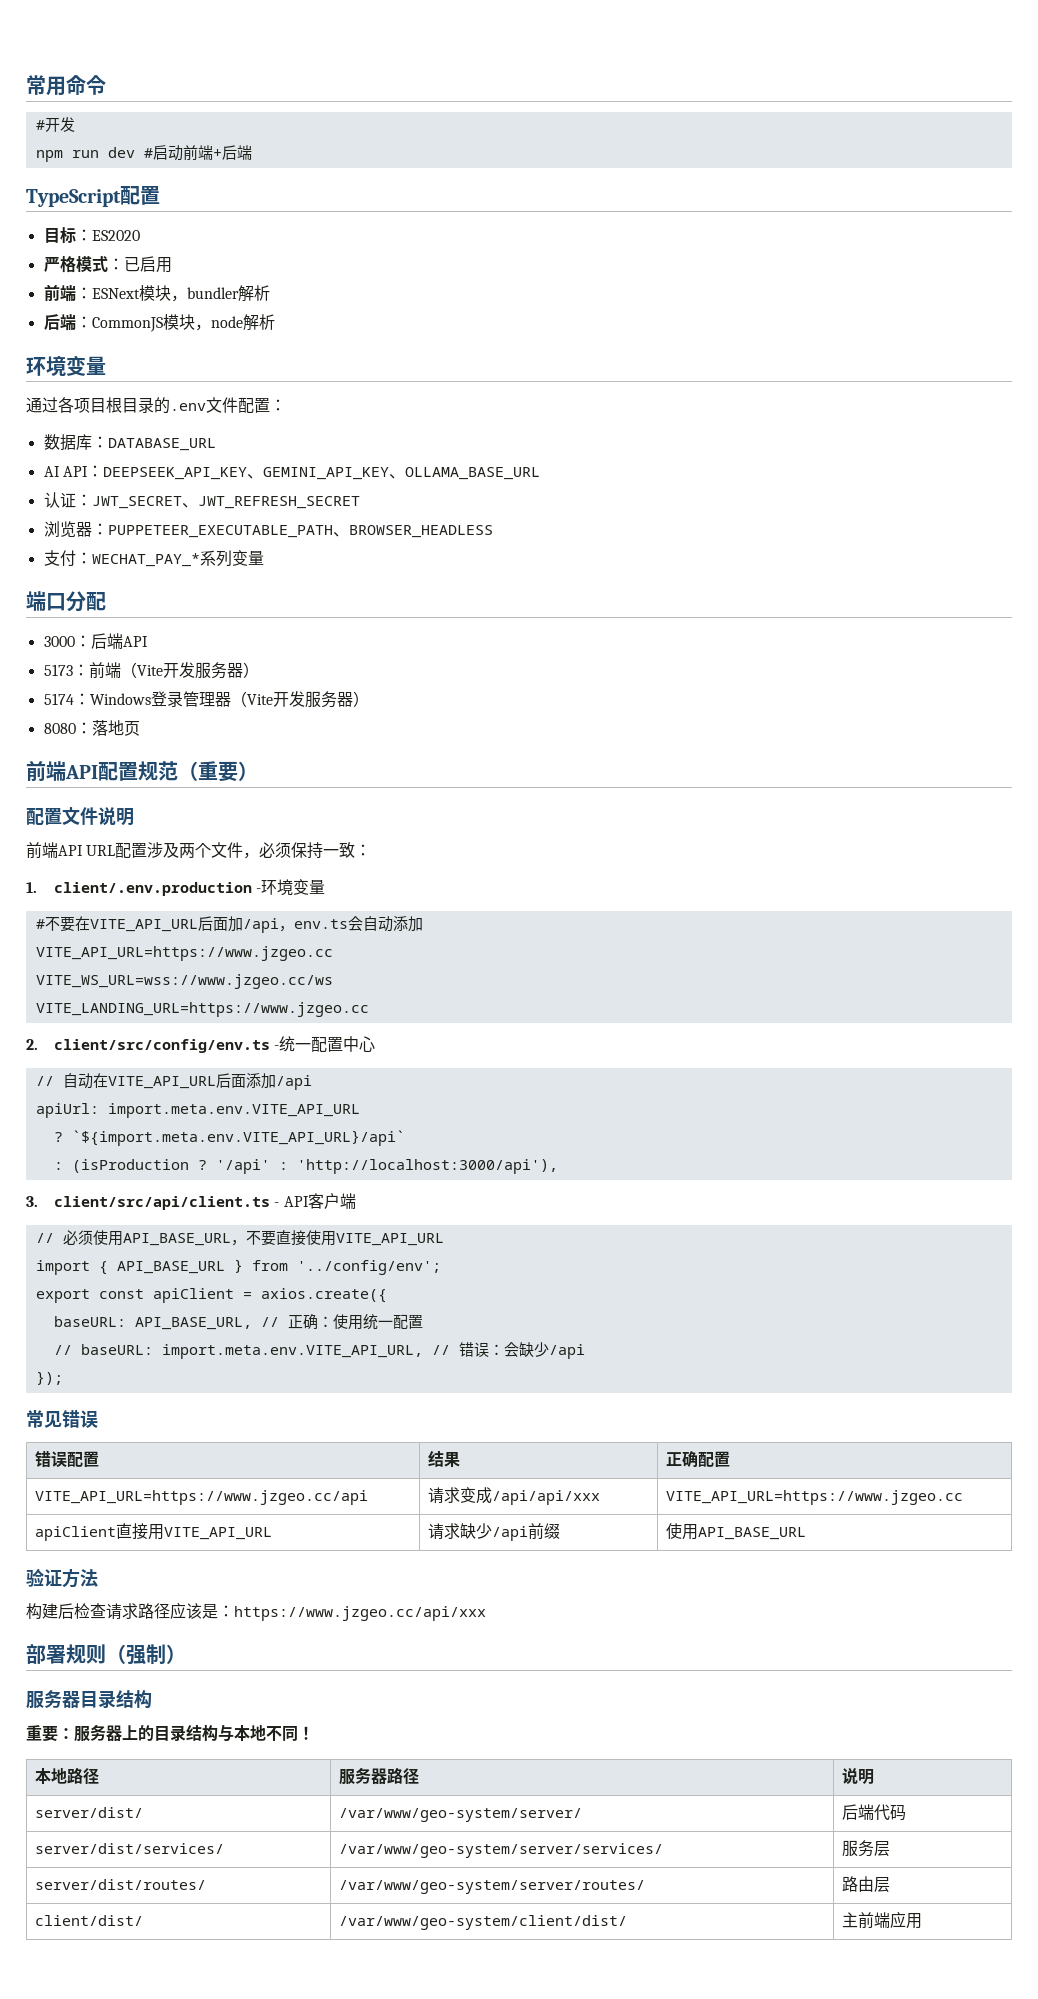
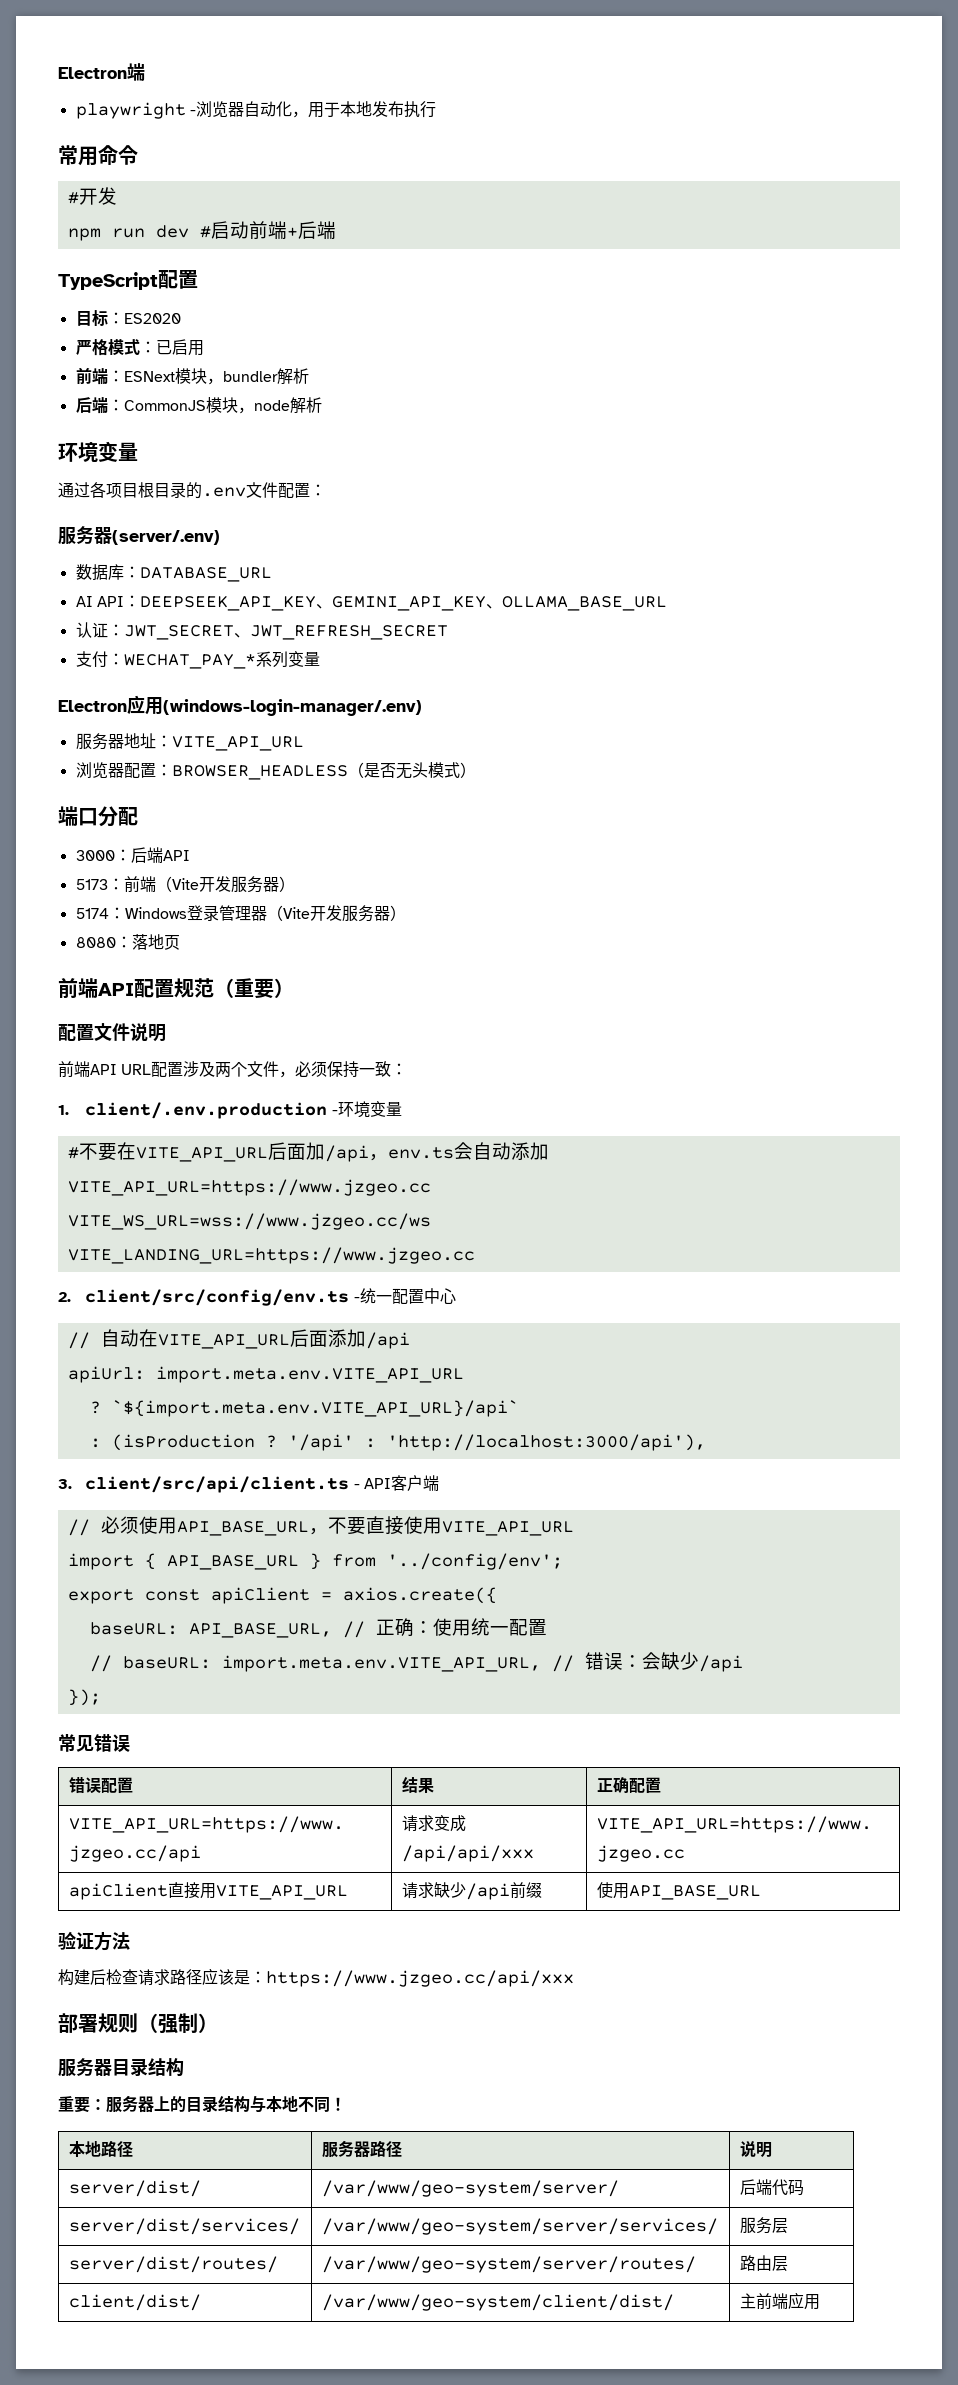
(26, 85) none -> [58,63,145,81] [75,101,436,119] Electron端 // playwright -浏览器自动化，用于本地发布执行 //
(286, 405) none -> [58,526,220,545] // 服务器(server/.env)
[43,521,493,538] // 浏览器：PUPPETEER_EXECUTABLE_PATH、BROWSER_HEADLESS -> (448, 632) none
(264, 558) none -> [58,695,422,716] [75,733,304,751] [75,762,476,780] // Electron应用(windows-login-manager/.env) // 服务器地址：VITE_API_URL // 浏览器配置：BROWSER_HEADLESS（是否无头模式）

